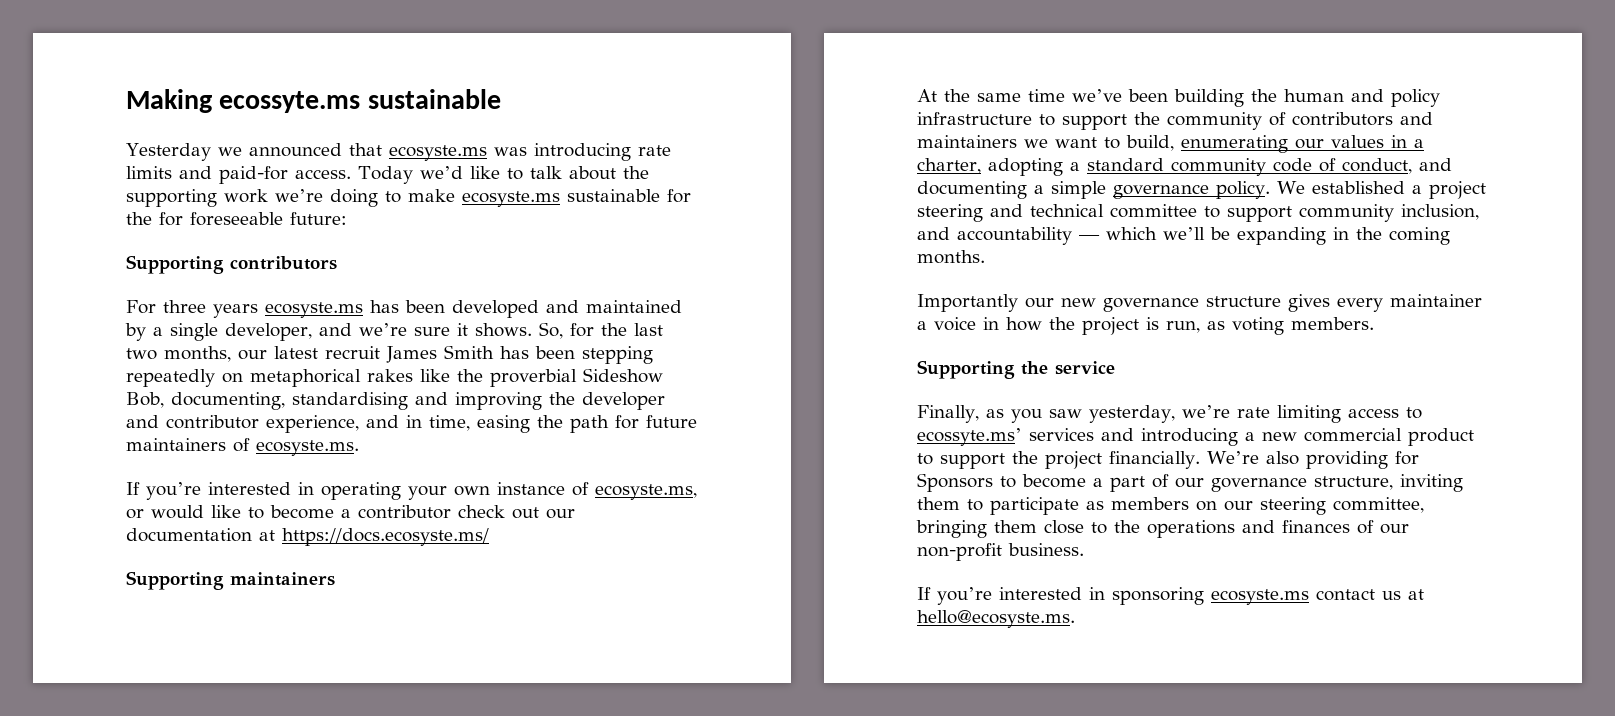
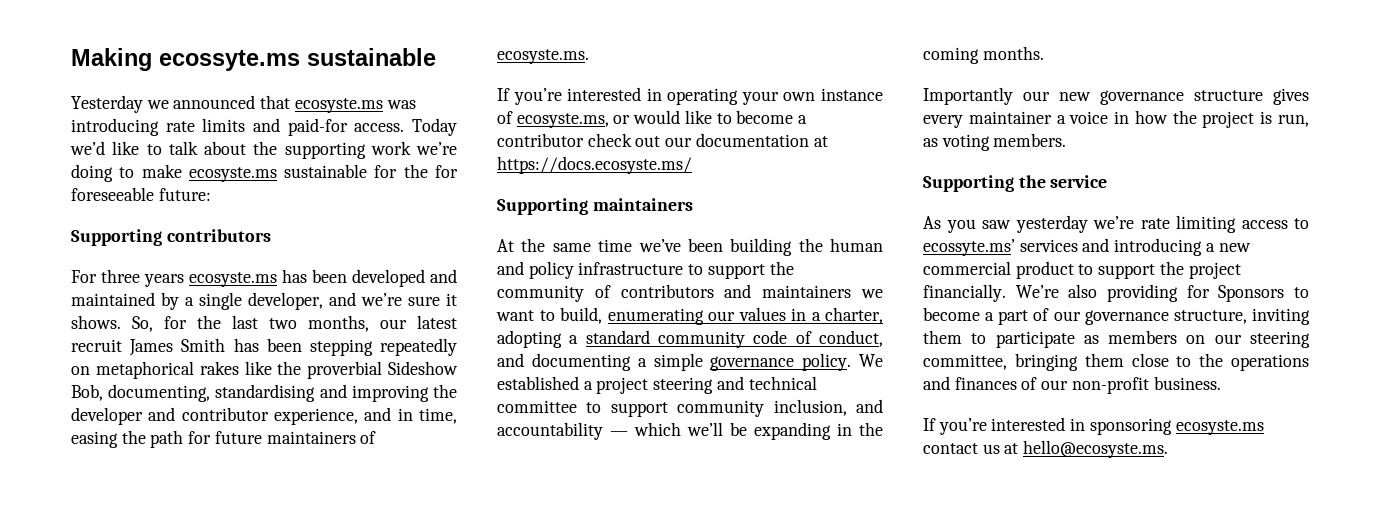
[917,405,1004,423] Finally, as -> [923,216,941,229] As
[1088,405,1175,423] yesterday, -> [1015,215,1088,233] yesterday

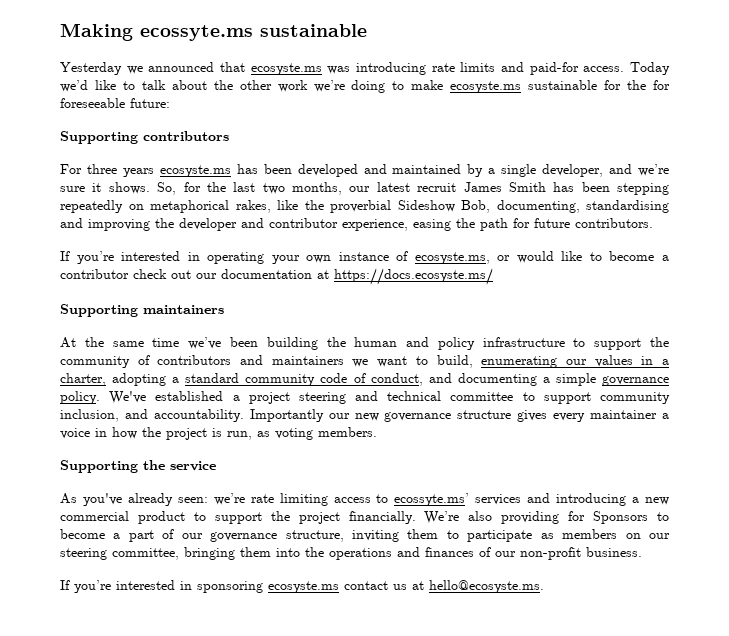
[284,142,366,159] supporting -> [239,80,272,90] other
[199,361,239,375] rakes -> [235,200,271,213] rakes,
[364,407,457,424] and in time, -> (408, 225) none
[266,431,377,444] [497,49,589,64] maintainers of ecosyste.ms. -> [575,218,653,228] contributors.
[859,354,883,367] We -> [109,391,147,404] We've
[497,422,883,440] [923,46,1044,64] accountability — which we’ll be expanding in the coming months. // -> [153,409,244,422] accountability.
[946,215,1088,233] you saw yesterday -> [82,493,208,506] you've already seen:
[1131,353,1192,367] close to -> [276,548,300,557] into

